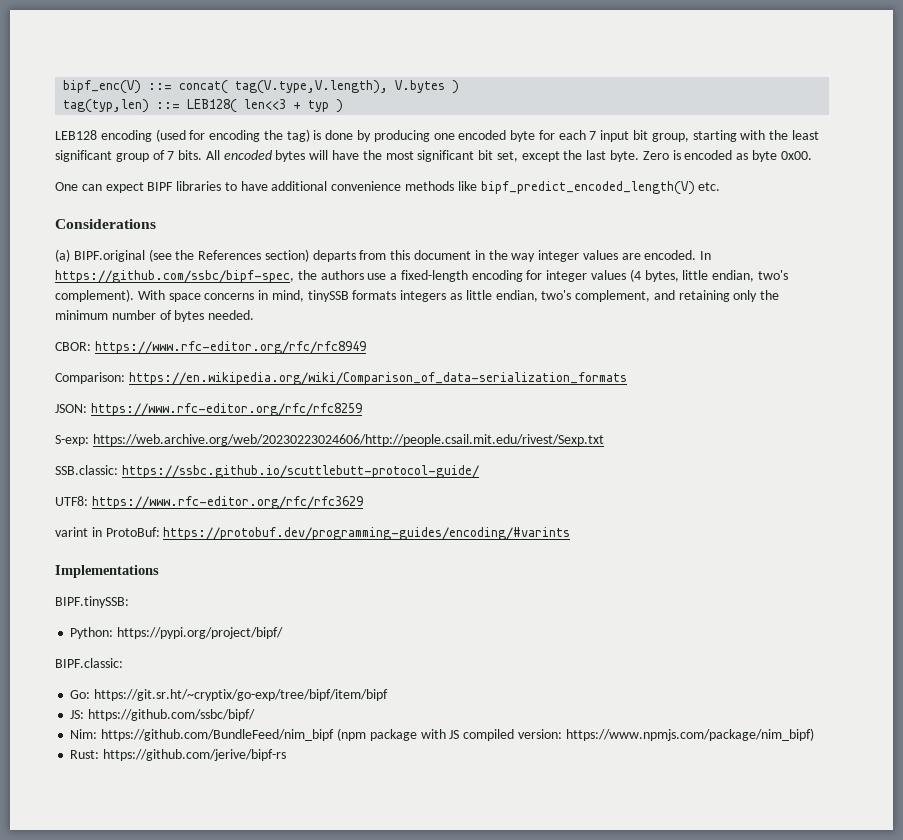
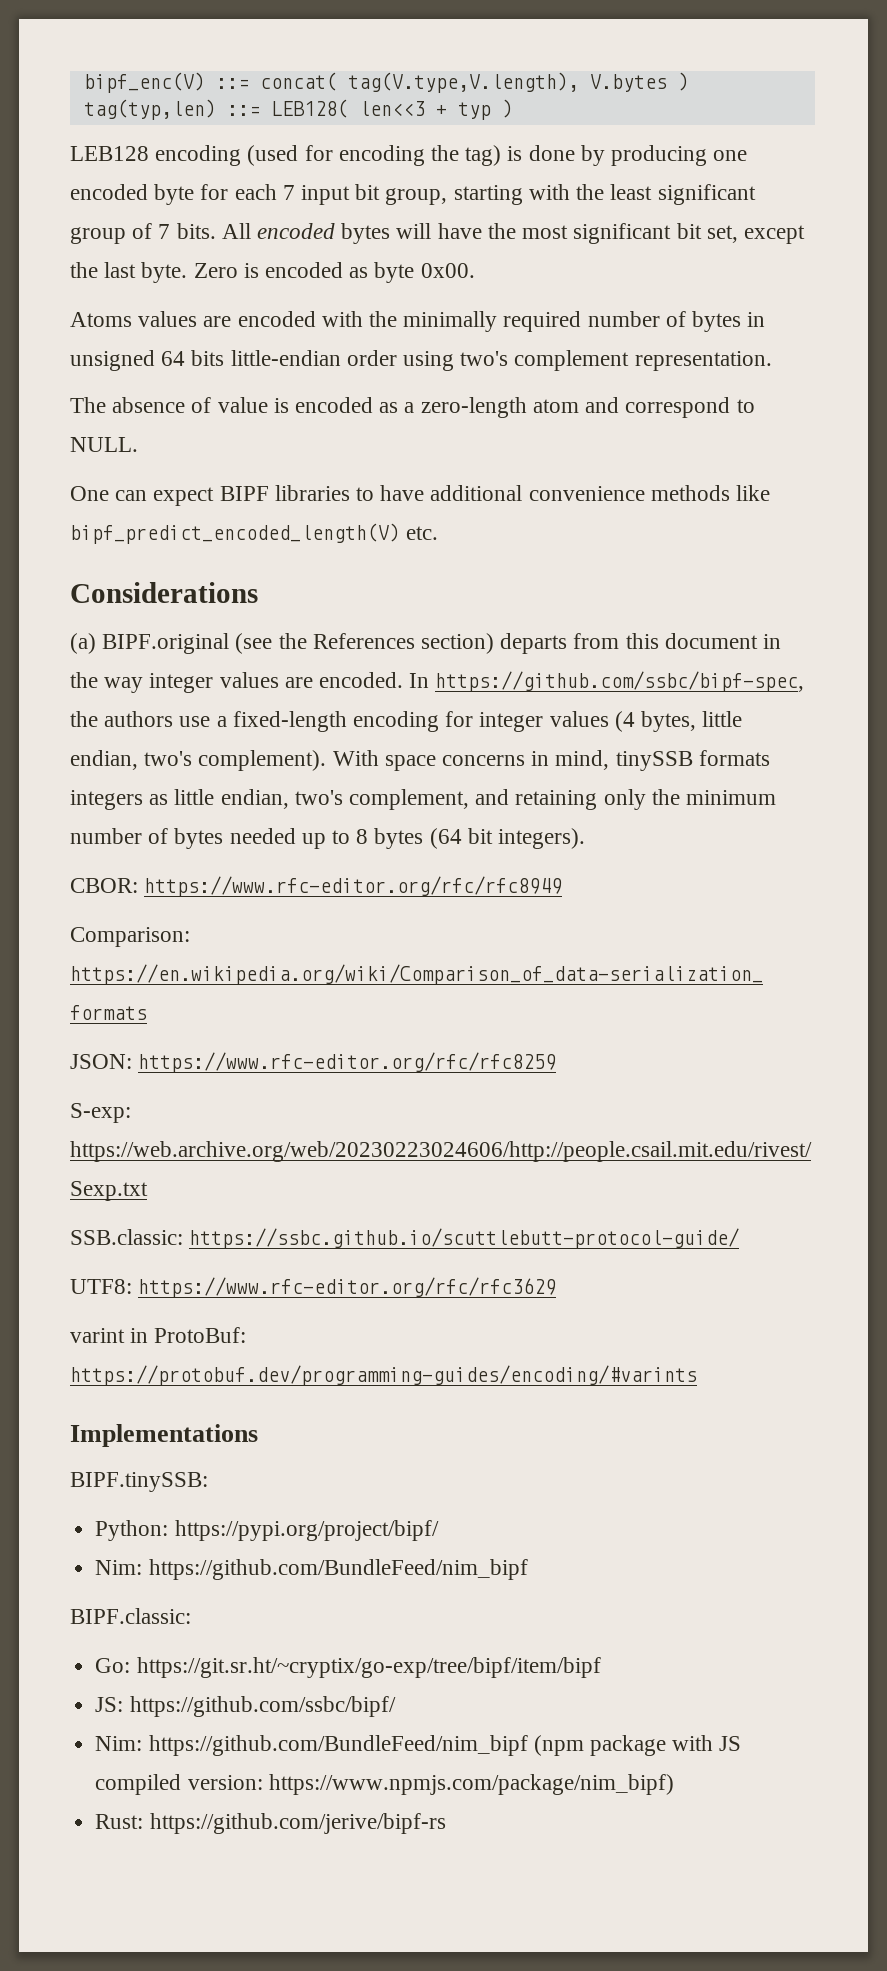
(812, 155) none -> [70,311,766,332] [70,350,772,371] [70,397,755,418] [70,437,138,452] // Atoms values are encoded with the minimally required number of bytes in unsigned 64 bits little-endian order using two's complement representation. // The absence of value is encoded as a zero-length atom and correspond to NULL.
[208,310,255,320] needed. -> [229,828,586,849] needed up to 8 bytes (64 bit integers).
(284, 633) none -> [95,1559,528,1580] // Nim: https://github.com/BundleFeed/nim_bipf

